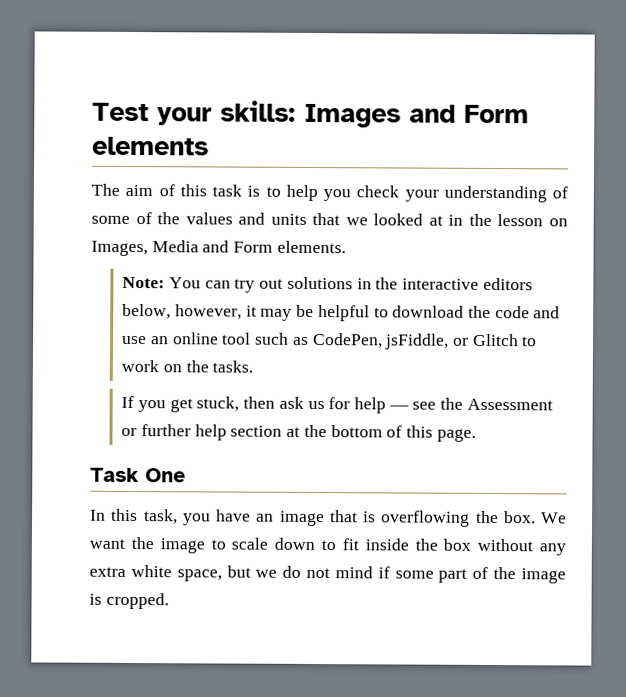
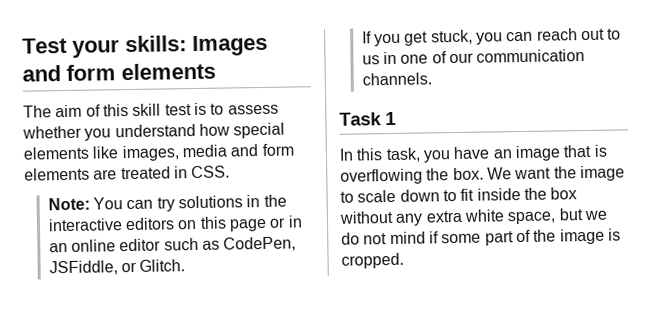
[464,104,529,124] Form -> [66,64,116,81] form
[212,184,568,203] [91,212,569,227] [91,240,346,257] task is to help you check your understanding of some of the values and units that we looked at in the lesson on Images, Media and Form elements. -> [132,102,279,116] [22,122,286,141] [23,143,294,162] [24,165,231,181] skill test is to assess whether you understand how special elements like images, media and form elements are treated in CSS.
[259,278,284,289] out -> (175, 204) none
[122,303,561,322] [122,335,148,345] below, however, it may be helpful to download the code and use -> [177,215,303,232] on this page or in
[222,332,252,345] tool -> [119,238,162,252] editor
[384,333,538,350] [121,359,254,373] [121,395,553,414] [121,424,476,442] jsFiddle, or Glitch to work on the tasks. // If you get stuck, then ask us for help — see the Assessment or further help section at the bottom of this page. -> [48,259,186,276] [361,28,622,47] [361,49,586,65] [361,72,432,86] JSFiddle, or Glitch. // If you get stuck, you can reach out to us in one of our communication channels.
[145,468,186,483] One -> [385,111,396,126] 1

